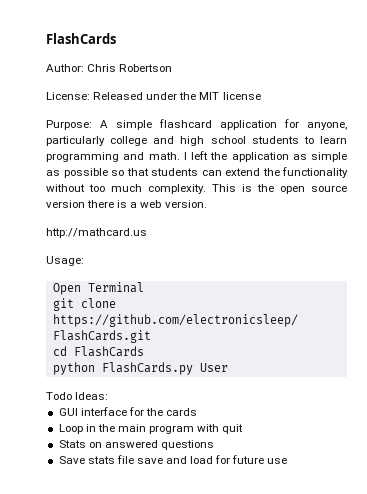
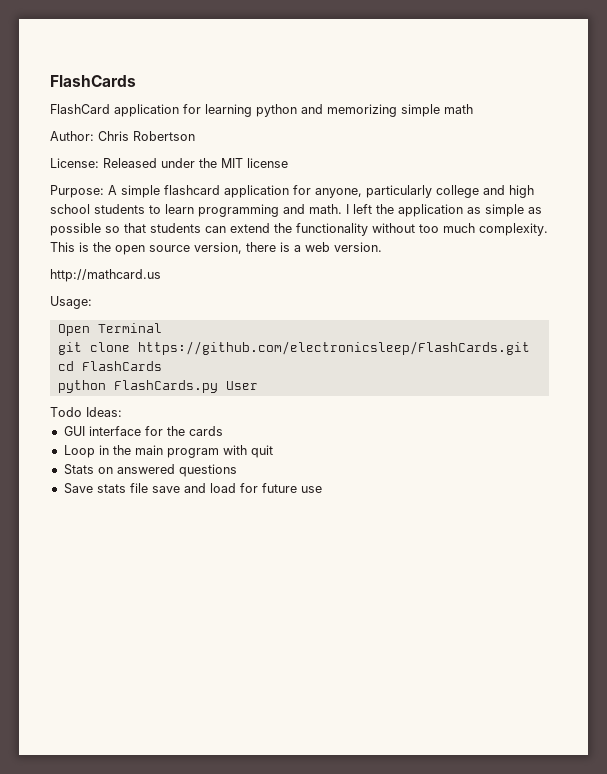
[46,33,116,44] FlashCards -> [50,75,136,87] [50,104,473,117] FlashCards // FlashCard application for learning python and memorizing simple math
[46,200,85,208] version -> [194,242,242,254] version,

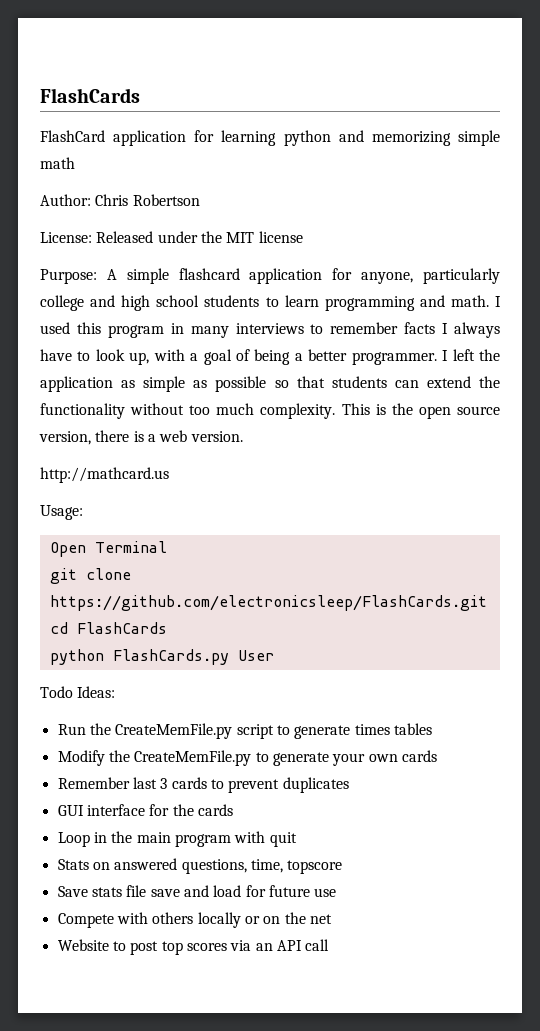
(349, 209) none -> [40,322,500,338] [40,349,449,365] used this program in many interviews to remember facts I always have to look up, with a goal of being a better programmer. I
(122, 412) none -> [57,723,432,739] [57,750,437,766] [57,777,349,793] // Run the CreateMemFile.py script to generate times tables // Modify the CreateMemFile.py to generate your own cards // Remember last 3 cards to prevent duplicates
[178,464,237,477] questions -> [181,859,343,874] questions, time, topscore
(322, 489) none -> [57,912,332,928] [57,939,330,955] // Compete with others locally or on the net // Website to post top scores via an API call

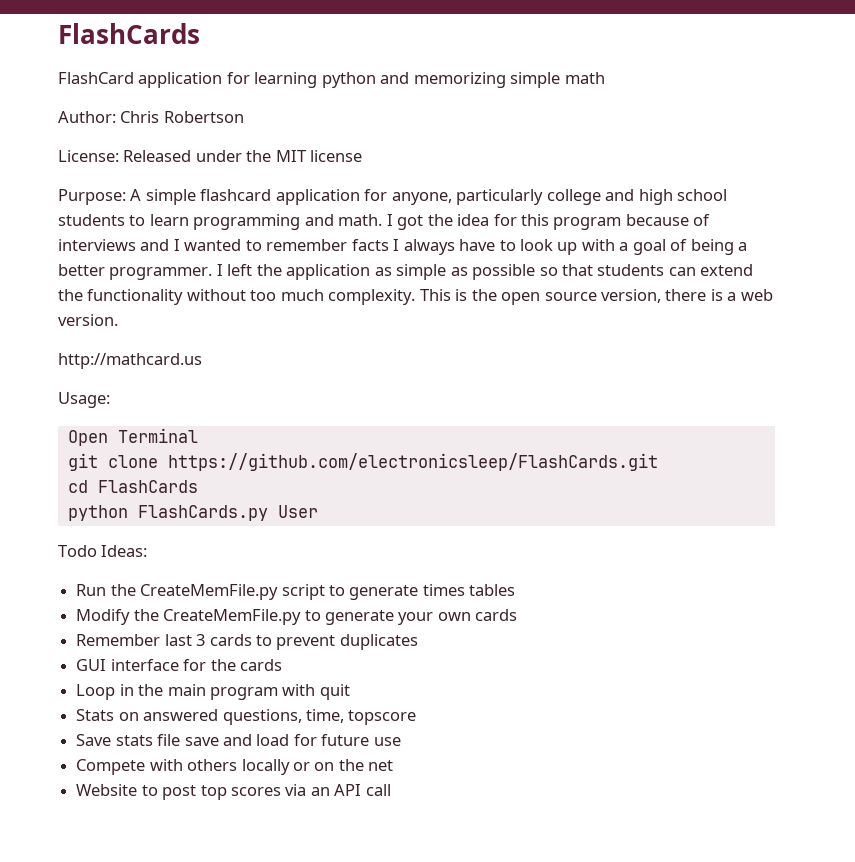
[40,322,304,338] used this program in many interviews -> [397,214,711,230] [58,239,242,251] got the idea for this program because of interviews and I wanted
[129,352,150,365] up, -> [557,242,578,255] up

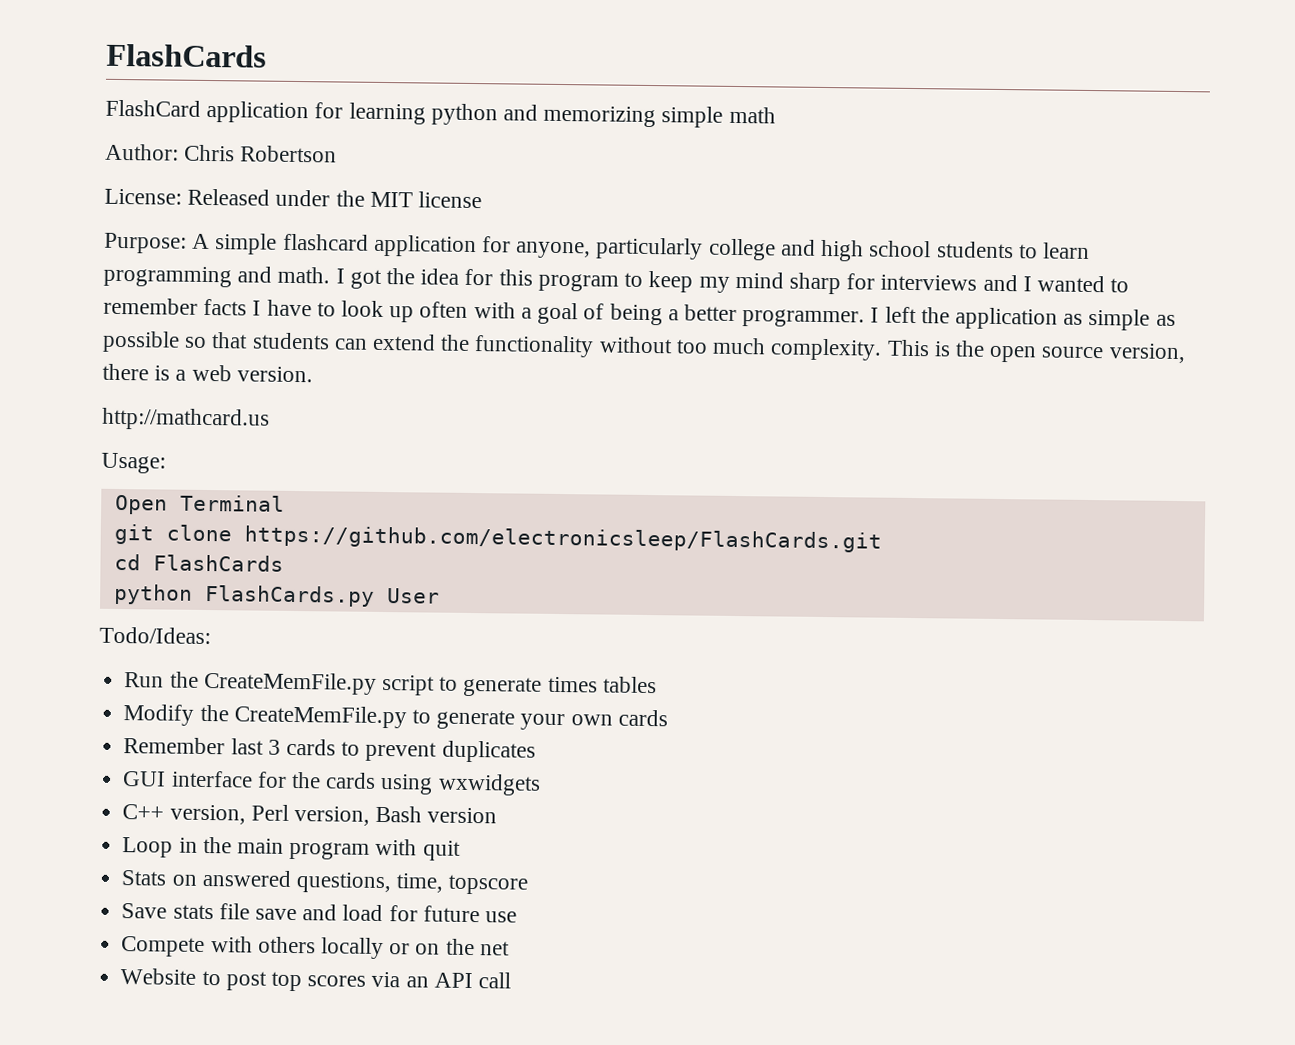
[625,214,711,226] because of -> [624,270,876,295] to keep my mind sharp for
[403,239,455,255] always -> (262, 308) none
(578, 248) none -> [419,301,469,318] often
[58,545,148,557] Todo Ideas: -> [99,626,211,645] Todo/Ideas:
(282, 665) none -> [380,773,541,796] [122,804,498,826] using wxwidgets // C++ version, Perl version, Bash version

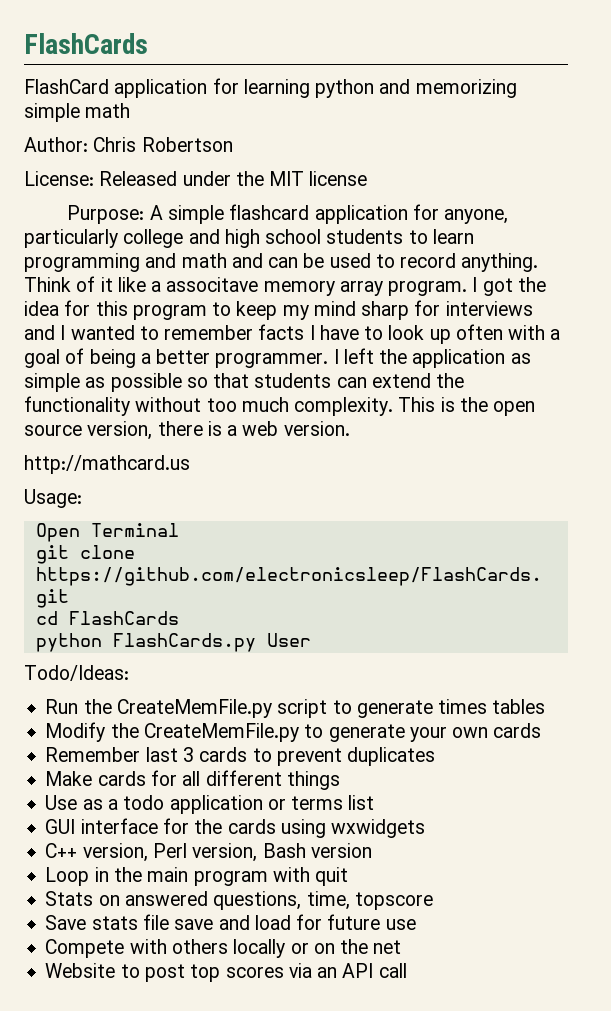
[277,266,331,284] math. -> [181,253,539,272] [24,276,468,296] math and can be used to record anything. Think of it like a associtave memory array program.
(536, 751) none -> [45,770,340,790] [45,795,375,814] // Make cards for all different things // Use as a todo application or terms list

